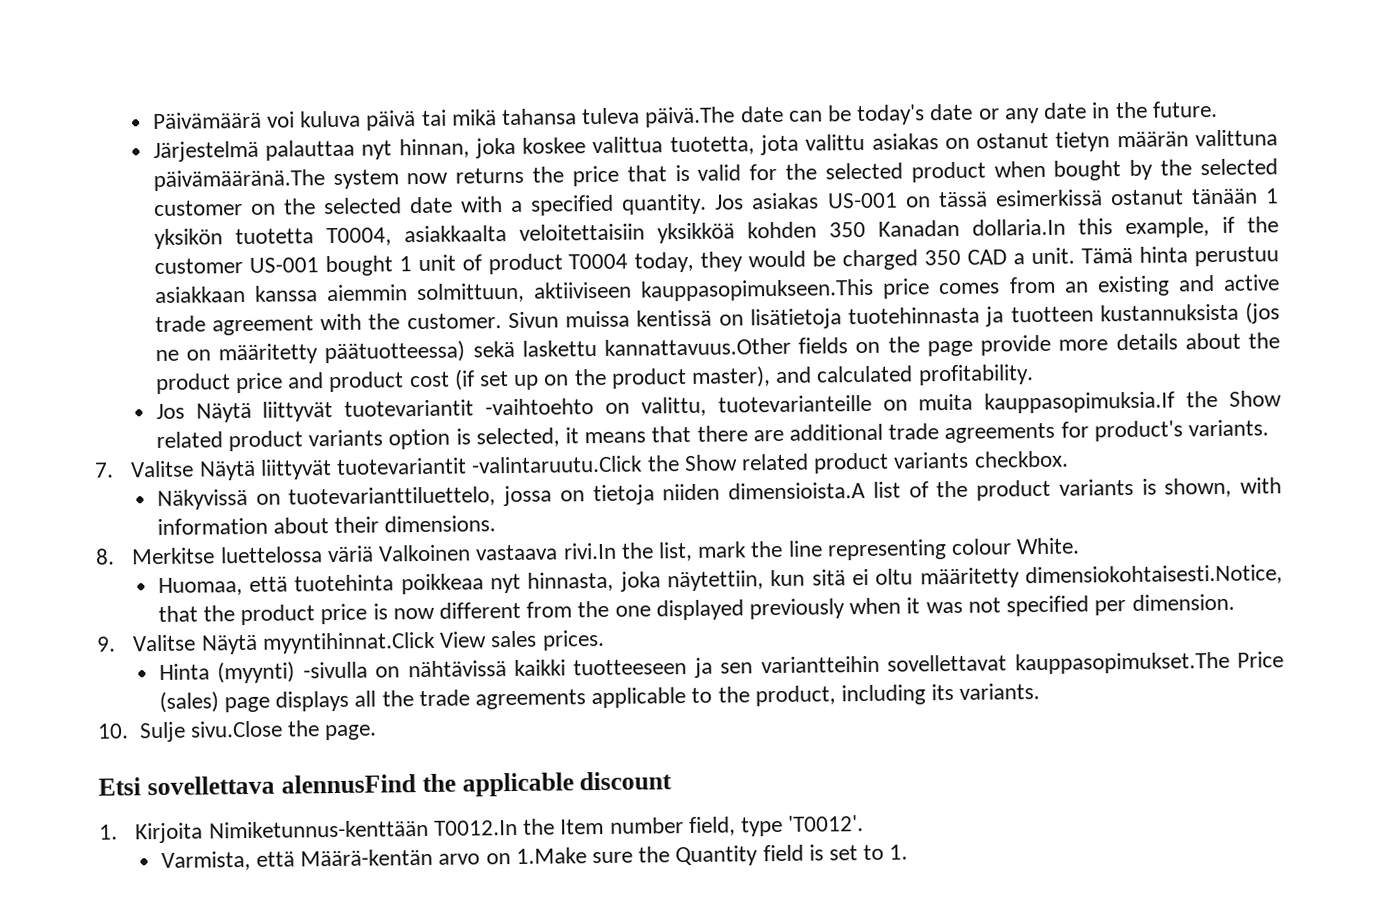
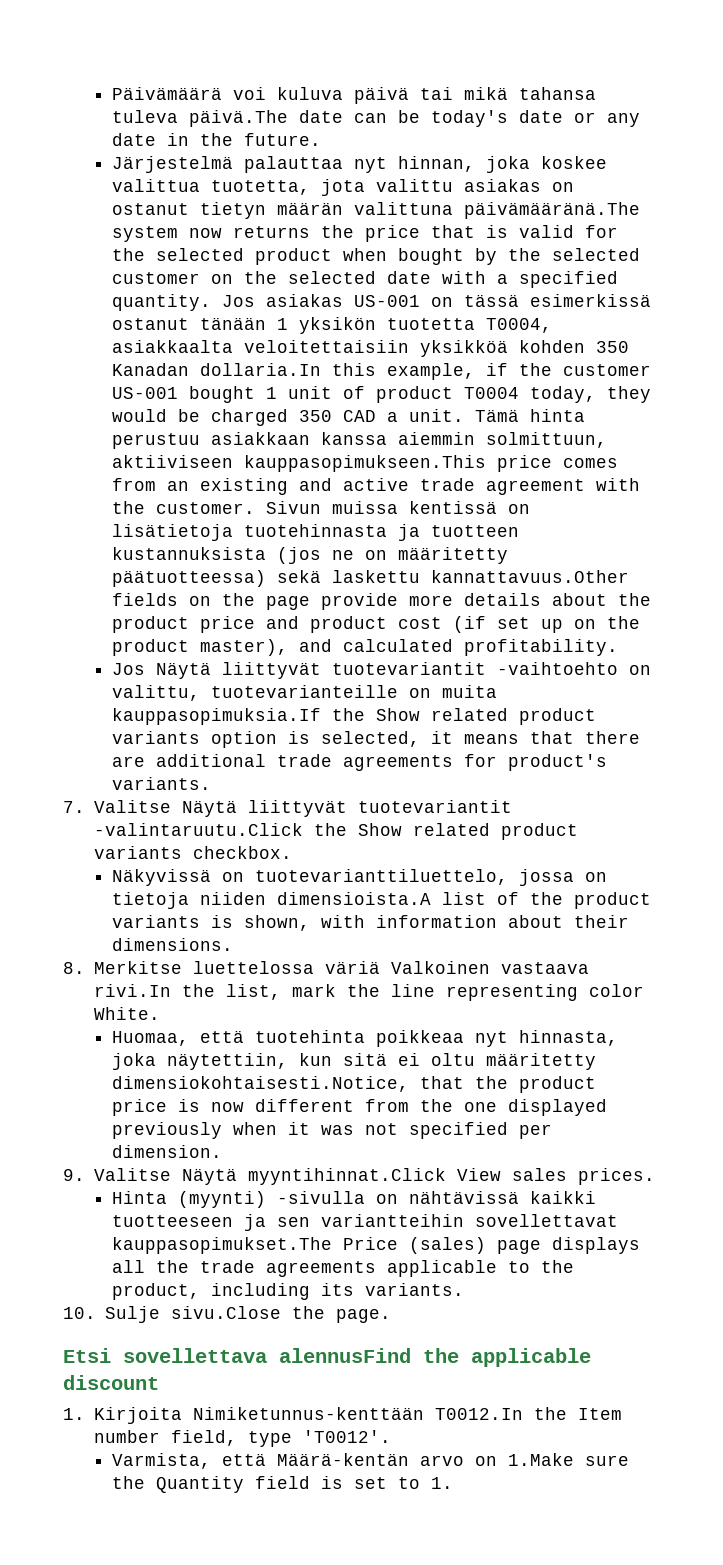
[950,538,1012,556] colour -> [588,984,644,997] color

